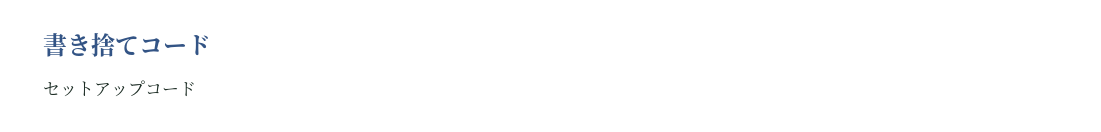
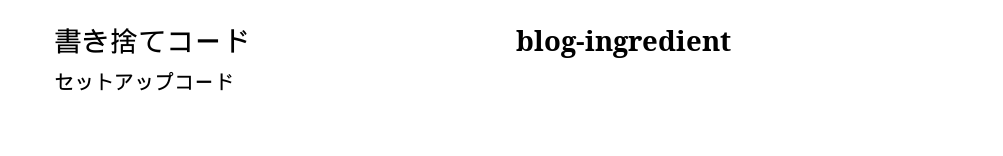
(196, 89) none -> [516,30,731,58] // blog-ingredient

